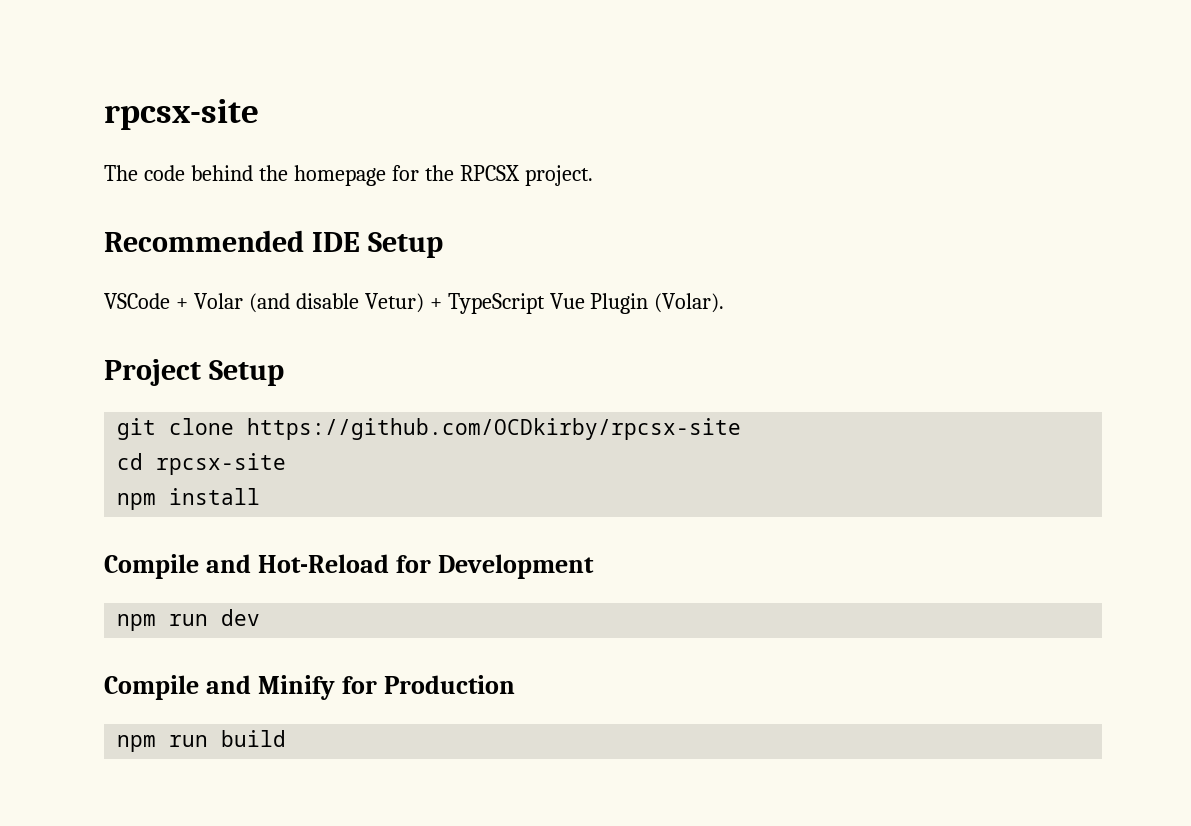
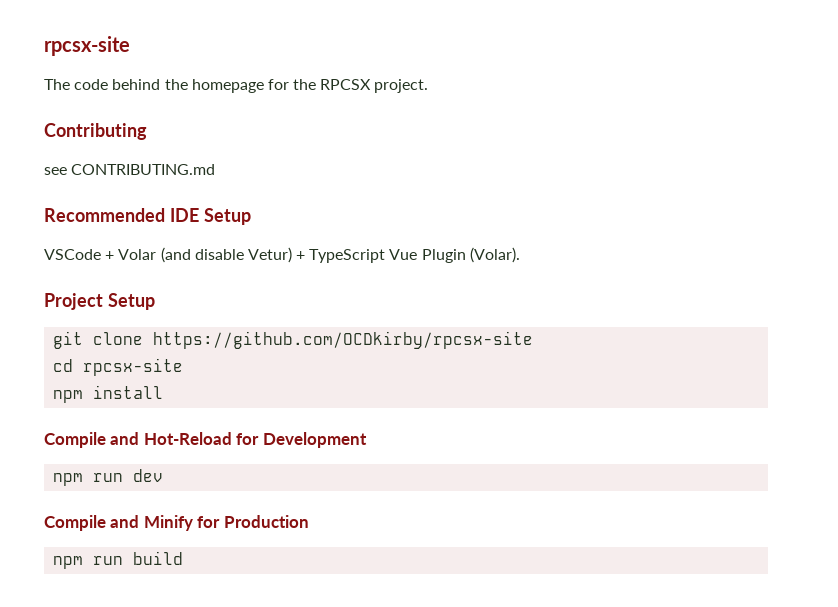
(593, 175) none -> [44,123,147,140] [44,164,216,175] // Contributing // see CONTRIBUTING.md

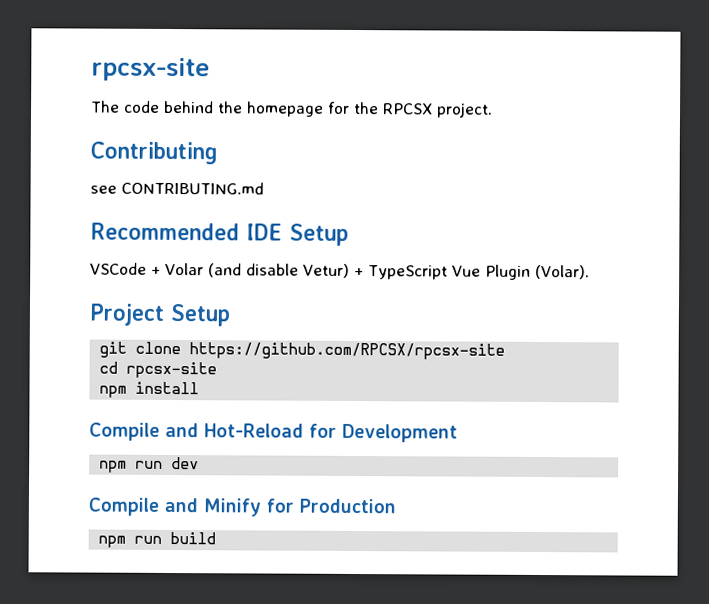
[153,331,534,349] https://github.com/OCDkirby/rpcsx-site -> [189,342,506,360] https://github.com/RPCSX/rpcsx-site

